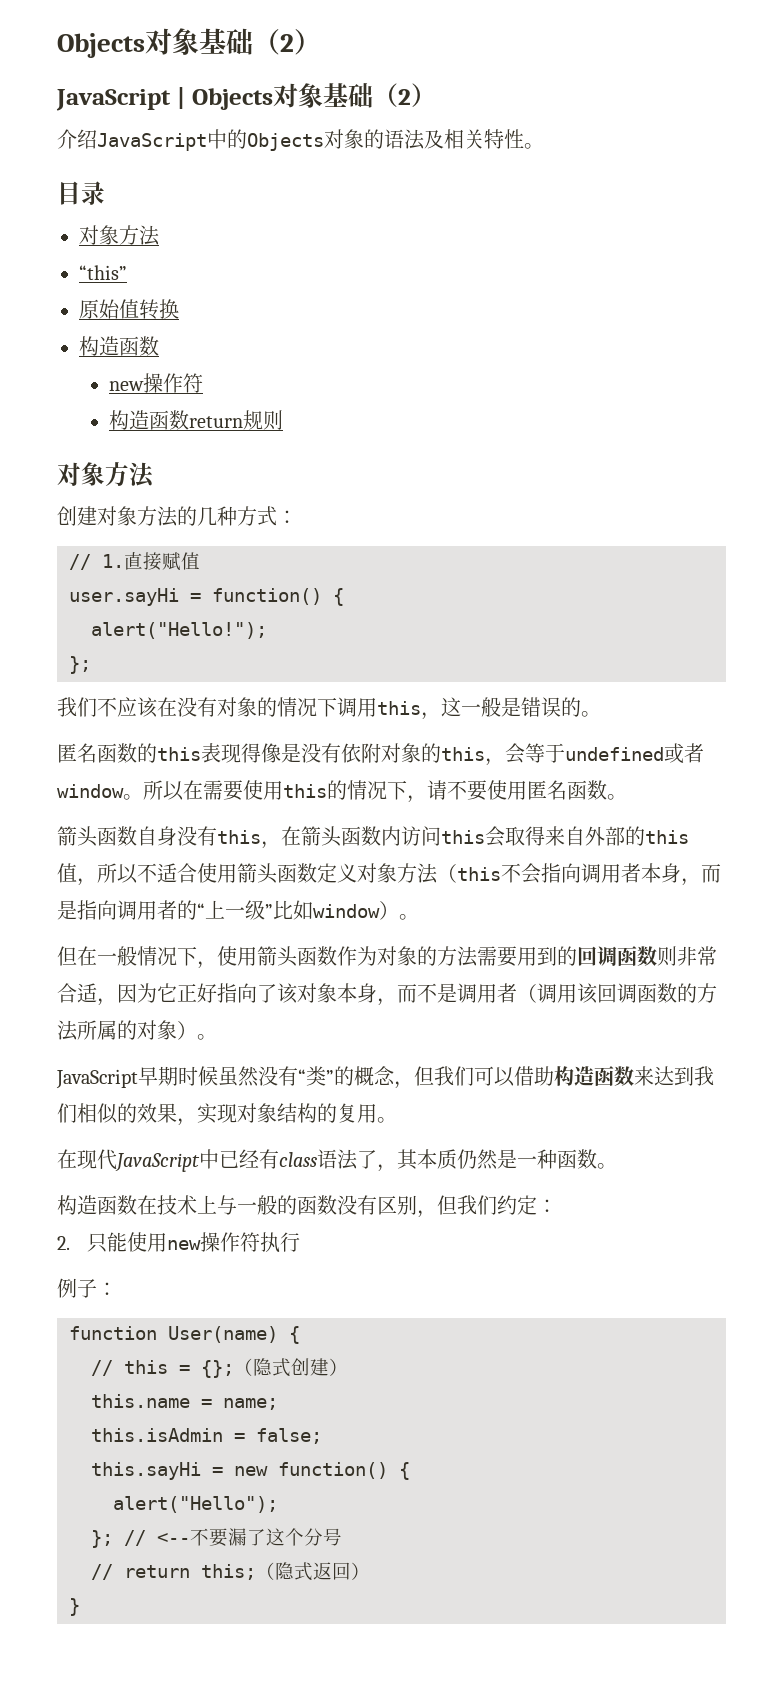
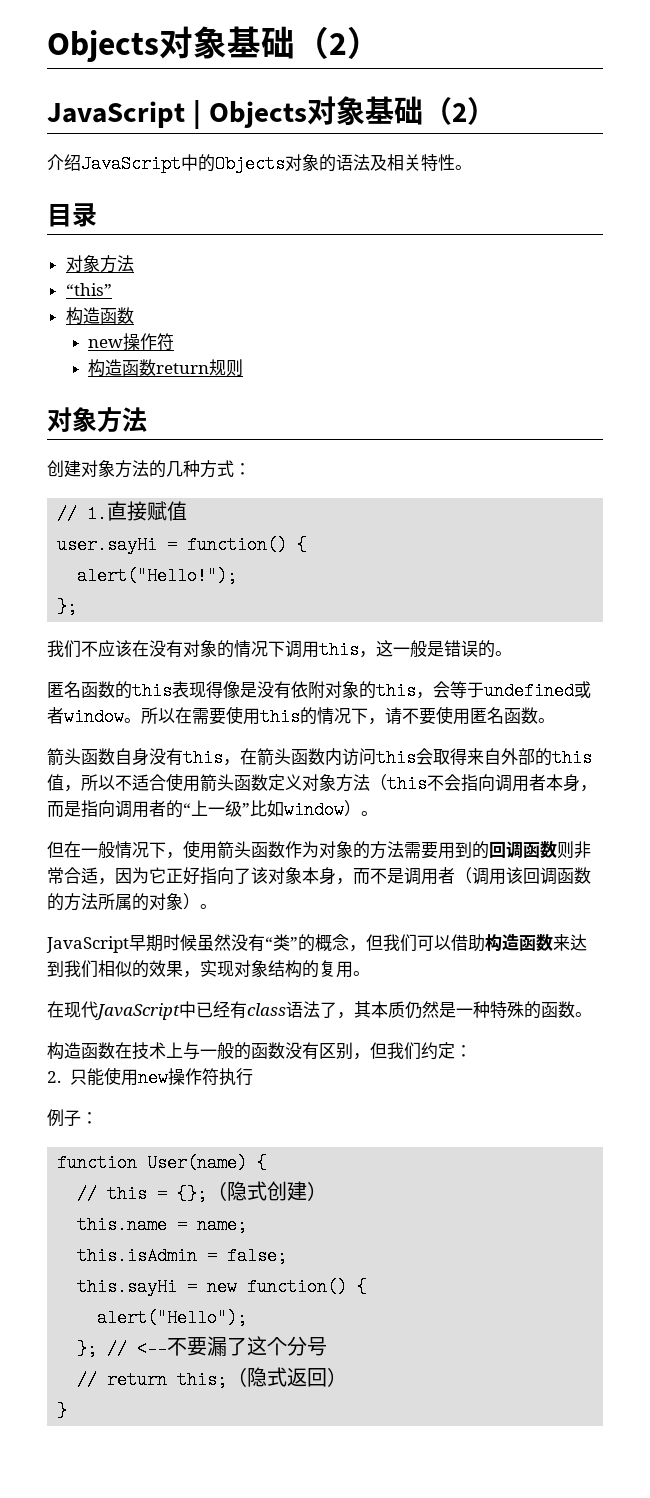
[79,299,179,320] // 原始值转换 -> (112, 289) none
(557, 1159) none -> [490,1001,541,1019] 特殊的

